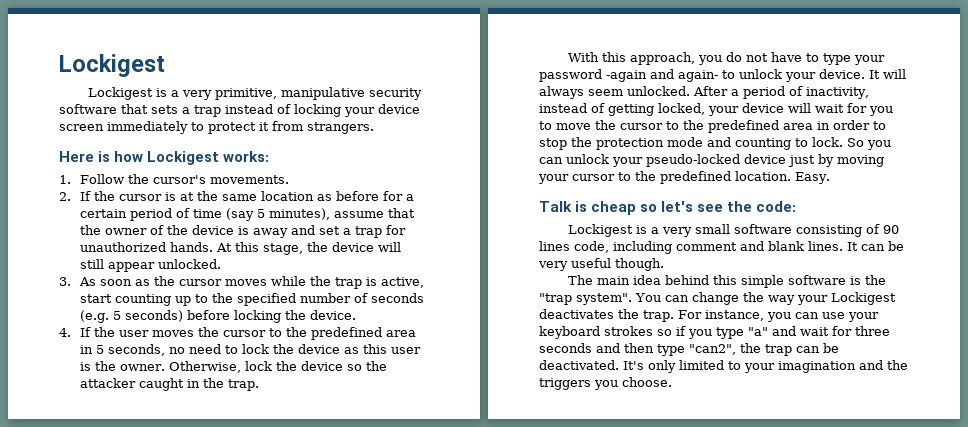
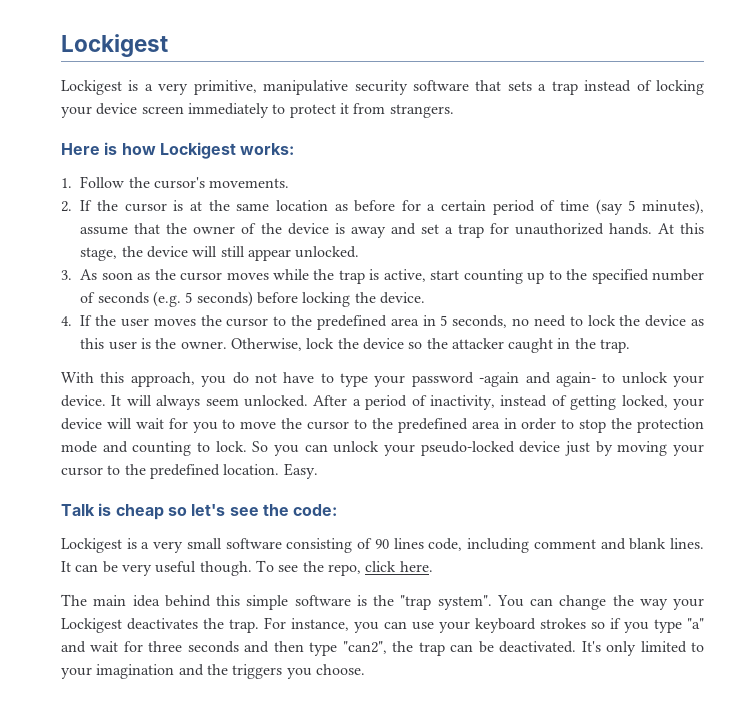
(664, 264) none -> [255,560,433,576] To see the repo, click here.

